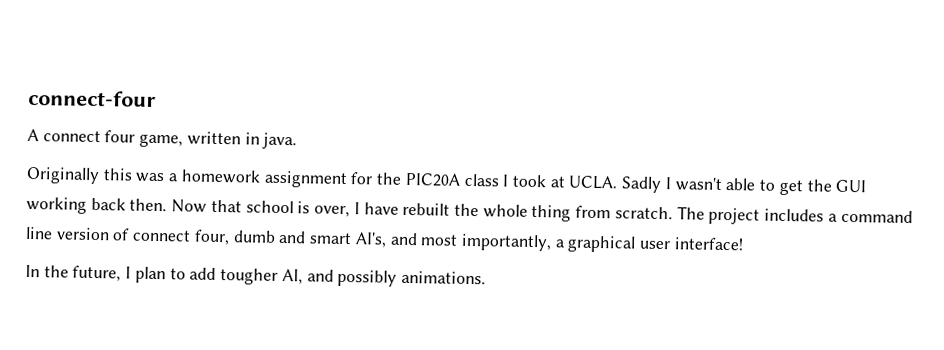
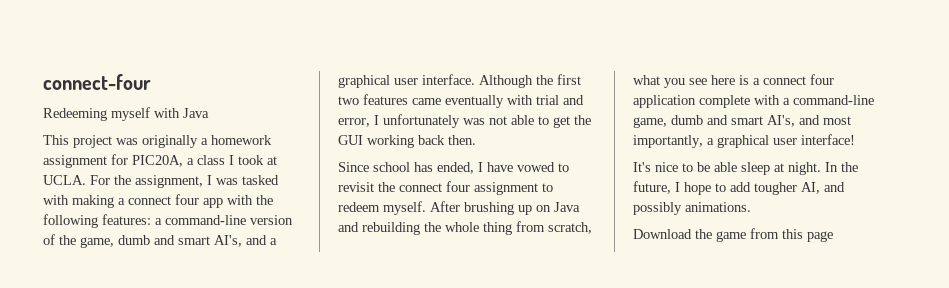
[27,128,298,150] [26,166,165,185] A connect four game, written in java. // Originally this was -> [43,107,209,121] [43,135,198,148] Redeeming myself with Java // This project was originally
[376,172,461,187] the PIC20A -> [132,155,194,167] PIC20A, a
[621,176,722,194] Sadly I wasn't -> [90,175,279,188] [43,194,273,208] [43,214,293,228] [43,234,277,248] [338,74,581,88] [338,94,584,108] [338,114,507,128] For the assignment, I was tasked with making a connect four app with the following features: a command-line version of the game, dumb and smart AI's, and a graphical user interface. Although the first two features came eventually with trial and error, I unfortunately was not
[171,199,913,225] [25,226,230,246] Now that school is over, I have rebuilt the whole thing from scratch. The project includes a command line version of connect four, -> [338,162,569,174] [338,181,553,195] [338,201,580,215] [338,221,592,235] [633,74,834,88] [633,95,874,108] [633,117,667,128] // Since school has ended, I have vowed to revisit the connect four assignment to redeem myself. After brushing up on Java and rebuilding the whole thing from scratch, what you see here is a connect four application complete with a command-line game,
(744, 244) none -> [633,162,821,175] It's nice to be able sleep at night.
[134,266,166,284] plan -> [684,182,711,195] hope
(486, 277) none -> [633,228,833,242] // Download the game from this page

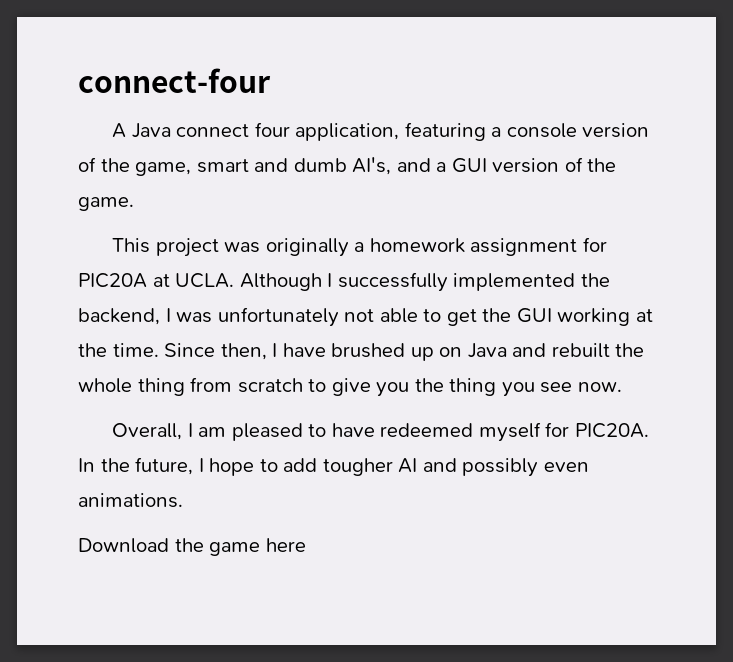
[43,107,209,121] Redeeming myself with Java -> [111,122,650,141] [78,157,617,176] [78,197,134,211] A Java connect four application, featuring a console version of the game, smart and dumb AI's, and a GUI version of the game.
[132,155,277,167] [43,175,279,188] [43,194,273,208] [43,214,293,228] [43,234,277,248] [338,74,581,88] [338,94,584,108] [338,114,485,128] PIC20A, a class I took at UCLA. For the assignment, I was tasked with making a connect four app with the following features: a command-line version of the game, dumb and smart AI's, and a graphical user interface. Although the first two features came eventually with trial and error, I unfortunately was -> [78,272,610,292] [78,307,339,327] PIC20A at UCLA. Although I successfully implemented the backend, I was unfortunately
[418,135,476,145] [338,162,569,174] [338,181,553,195] [338,201,514,215] back then. // Since school has ended, I have vowed to revisit the connect four assignment to redeem myself. After brushing -> [635,309,653,322] [78,343,406,360] at the time. Since then, I have brushed
[362,222,420,235] rebuilding -> [551,343,610,358] rebuilt
[548,222,592,234] [633,74,834,88] [633,95,874,108] [633,115,851,128] [633,134,855,148] [633,162,821,175] scratch, what you see here is a connect four application complete with a command-line game, dumb and smart AI's, and most importantly, a graphical user interface! // It's nice to be able sleep at night. -> [237,378,622,397] [111,422,649,442] scratch to give you the thing you see now. // Overall, I am pleased to have redeemed myself for PIC20A.
[801,182,820,194] AI, -> [398,458,418,473] AI
(682, 208) none -> [543,462,589,472] even
[750,228,833,242] from this page -> [265,538,306,552] here

